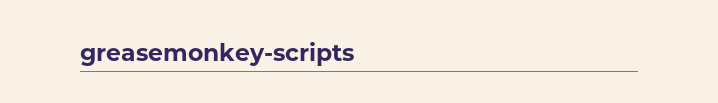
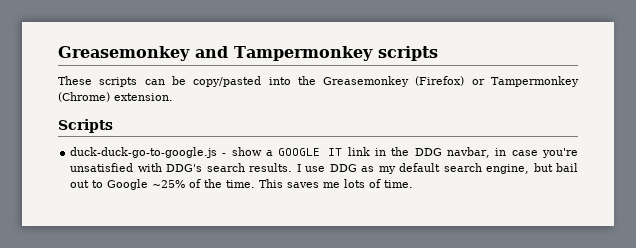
[80,42,354,66] greasemonkey-scripts -> [58,46,438,61] [58,76,579,87] [58,92,173,102] [58,119,113,133] [70,147,579,158] [70,163,578,174] [70,179,414,190] Greasemonkey and Tampermonkey scripts // These scripts can be copy/pasted into the Greasemonkey (Firefox) or Tampermonkey (Chrome) extension. // Scripts // duck-duck-go-to-google.js - show a GOOGLE IT link in the DDG navbar, in case you're unsatisfied with DDG's search results. I use DDG as my default search engine, but bail out to Google ~25% of the time. This saves me lots of time.

